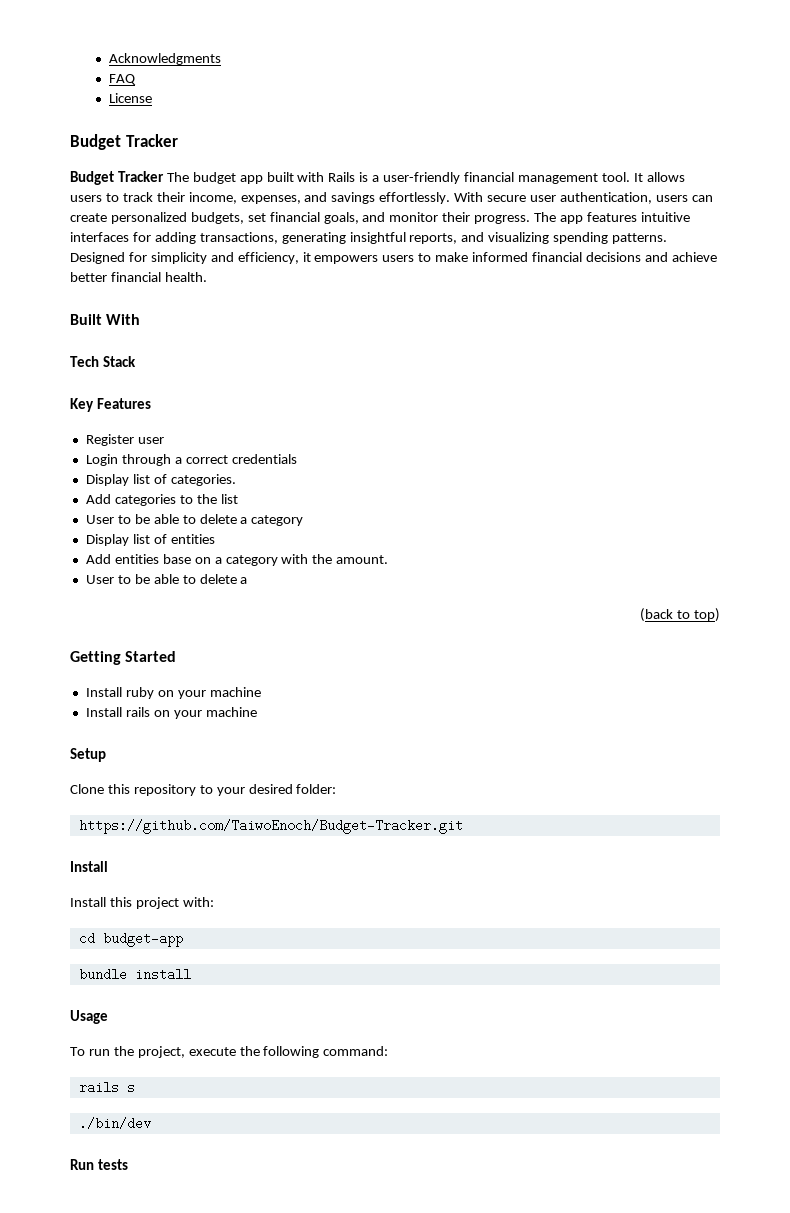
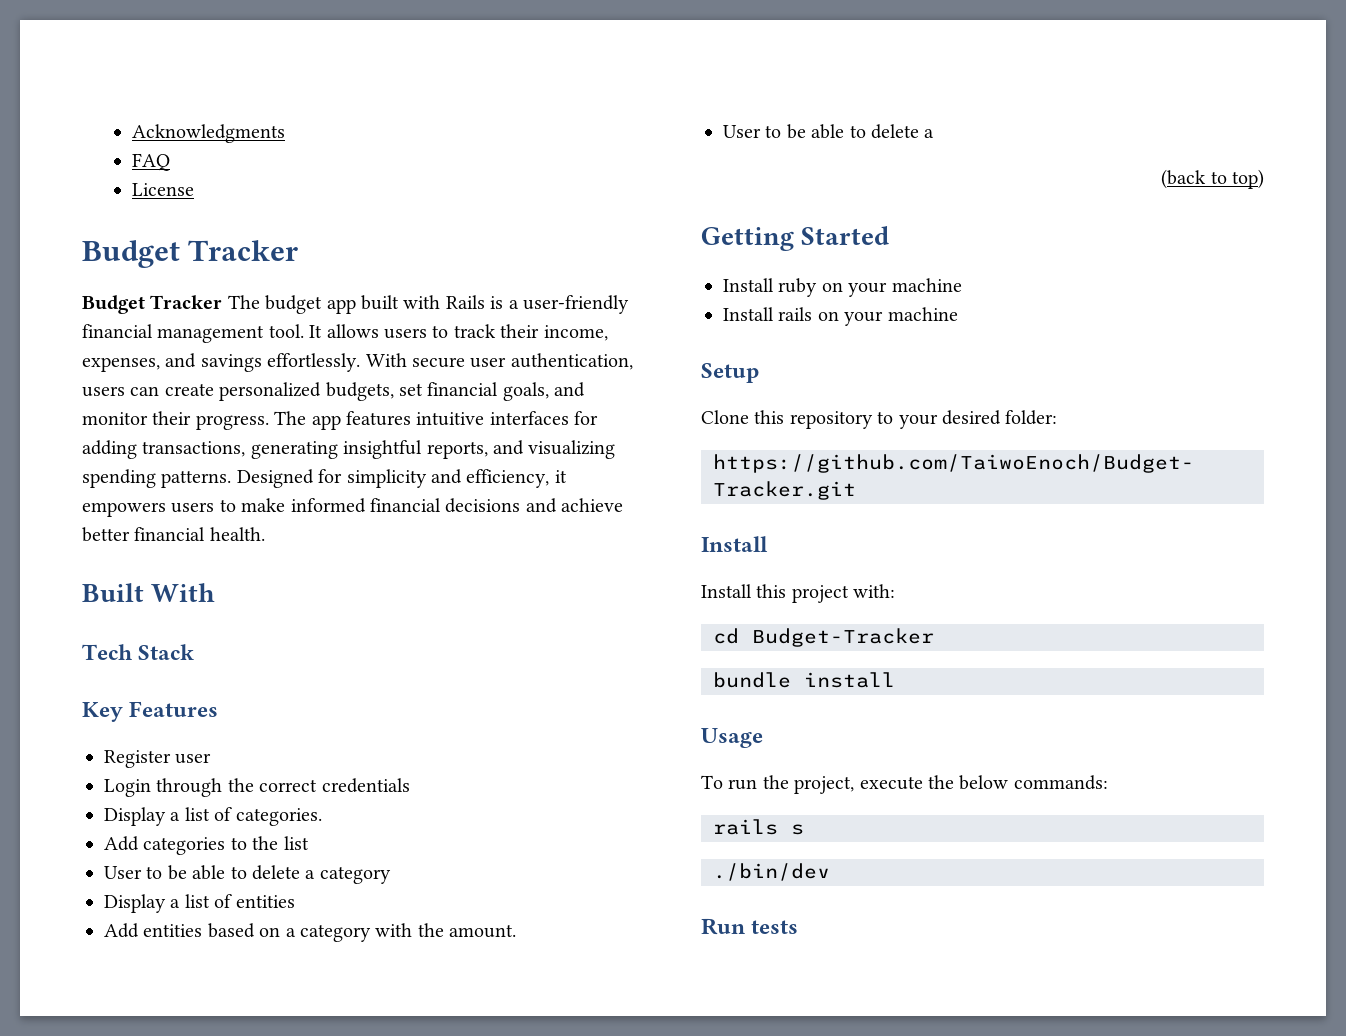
[174,457,182,464] a -> [227,778,254,792] the
(129, 480) none -> [170,812,181,821] a
(129, 540) none -> [170,899,181,908] a
[162,554,191,564] base -> [207,923,255,938] based
[102,932,183,947] budget-app -> [752,628,934,647] Budget-Tracker
[263,1046,389,1058] following command: -> [959,775,1108,790] below commands:

